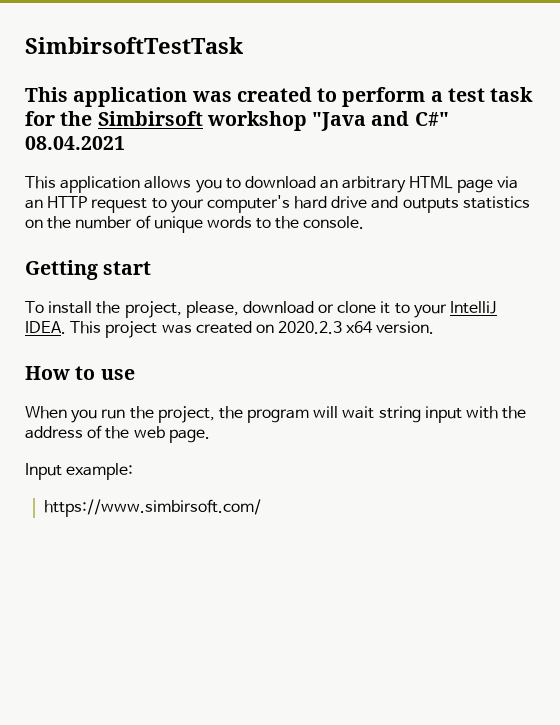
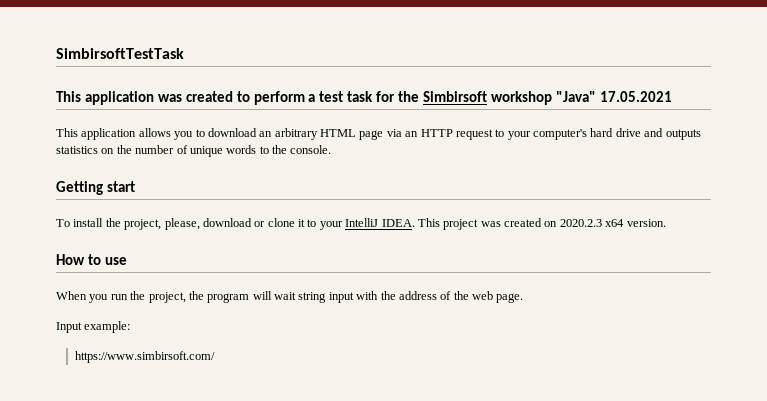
[312,111,449,131] [25,136,125,150] "Java and C#" 08.04.2021 -> [555,91,672,102] "Java" 17.05.2021

